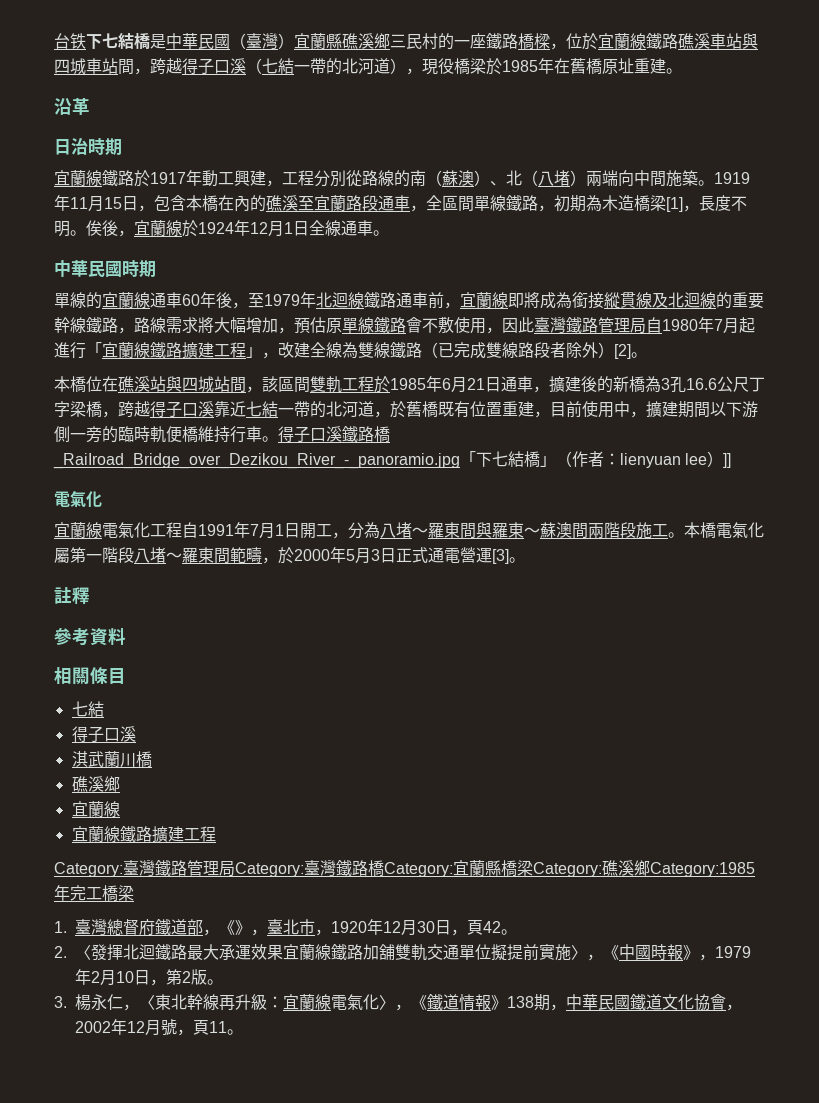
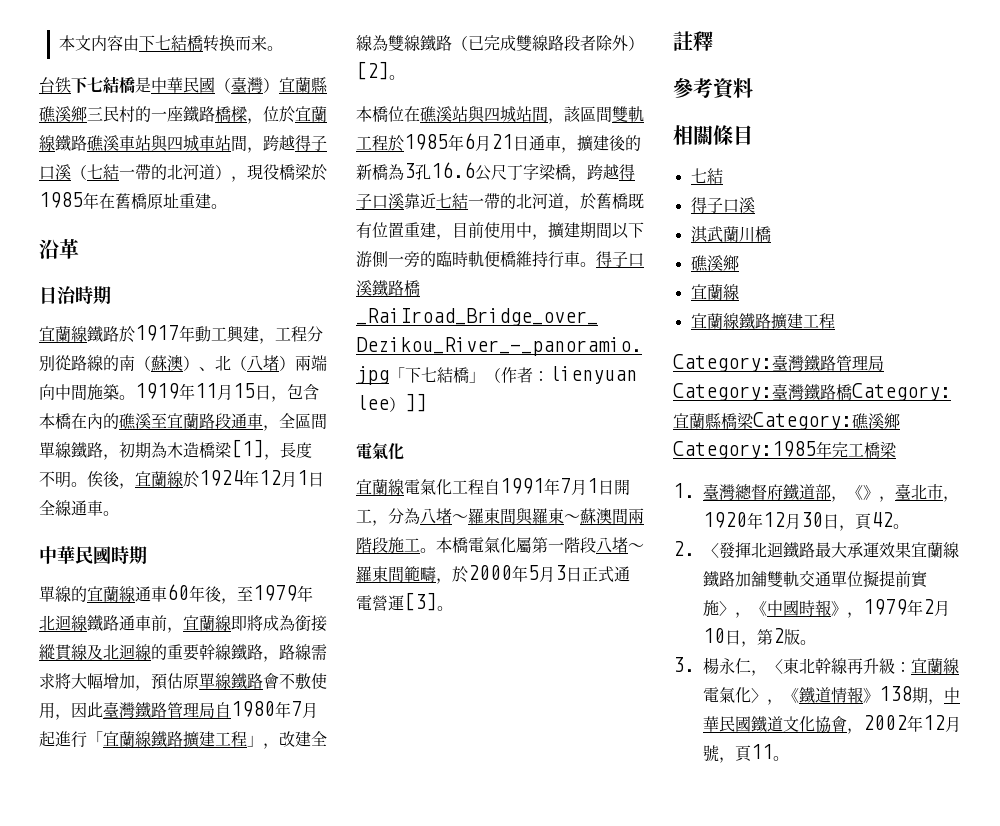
(54, 41) none -> [58,35,283,52] 本文内容由下七結橋转换而来。 //

